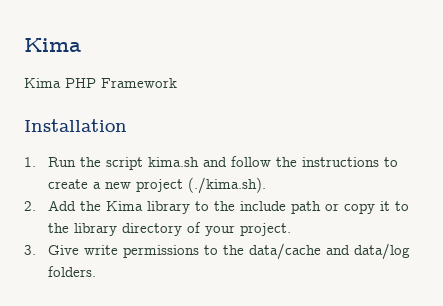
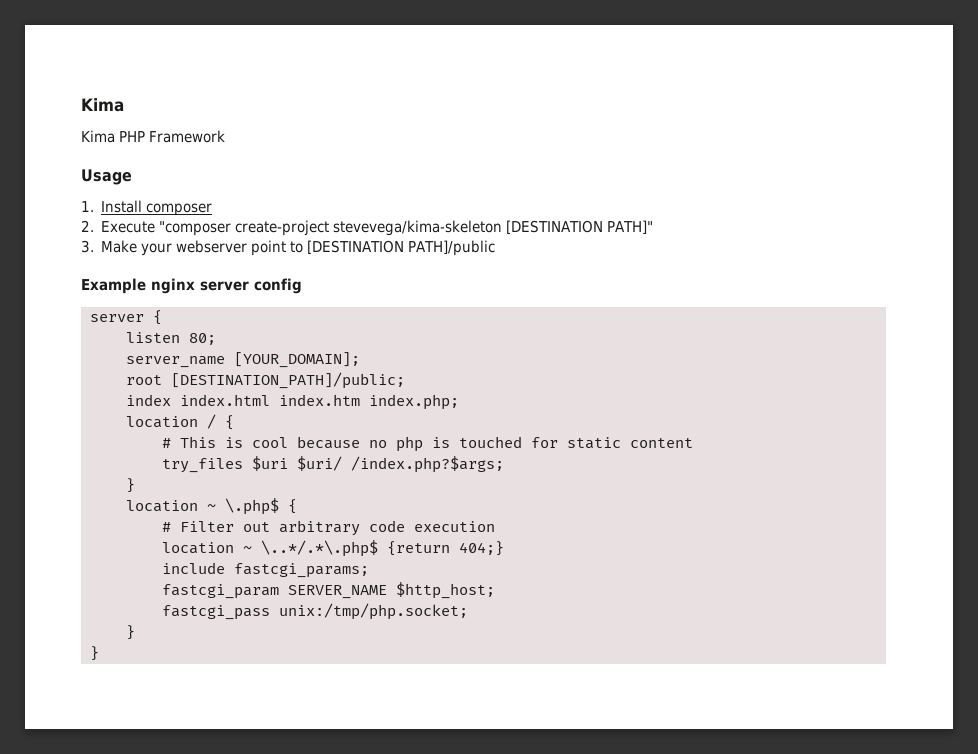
[24,119,127,132] Installation -> [81,169,132,185] Usage
[47,156,398,170] [47,177,266,194] [24,200,409,214] [47,222,291,236] [24,243,410,260] [47,266,96,277] Run the script kima.sh and follow the instructions to create a new project (./kima.sh). // 2. Add the Kima library to the include path or copy it to the library directory of your project. // 3. Give write permissions to the data/cache and data/log folders. -> [101,200,213,216] [81,220,654,236] [81,240,496,256] [81,278,302,294] [89,310,162,325] [125,332,216,345] [125,352,360,368] [125,372,405,389] [125,394,459,410] [125,414,234,430] [161,436,693,452] [161,456,504,473] [125,478,135,493] [125,498,297,515] [161,520,495,536] [161,540,504,557] [161,562,369,578] [161,582,495,599] [161,603,468,620] [125,625,135,640] [89,646,99,661] Install composer // 2. Execute "composer create-project stevevega/kima-skeleton [DESTINATION PATH]" // 3. Make your webserver point to [DESTINATION PATH]/public // Example nginx server config // server { // listen 80; // server_name [YOUR_DOMAIN]; // root [DESTINATION_PATH]/public; // index index.html index.htm index.php; // location / { // # This is cool because no php is touched for static content // try_files $uri $uri/ /index.php?$args; // } // location ~ \.php$ { // # Filter out arbitrary code execution // location ~ \..*/.*\.php$ {return 404;} // include fastcgi_params; // fastcgi_param SERVER_NAME $http_host; // fastcgi_pass unix:/tmp/php.socket; // } // }

